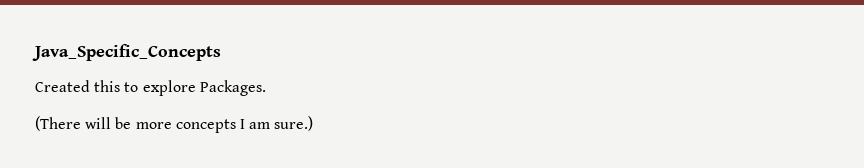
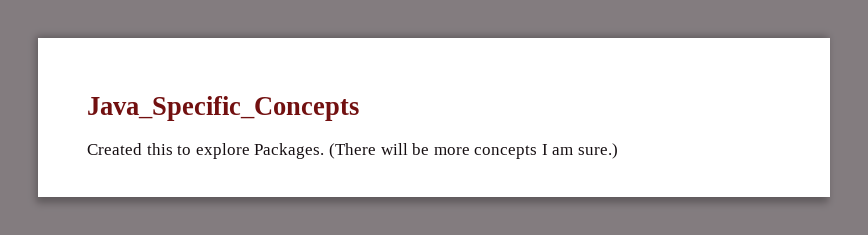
(266, 88) // -> (325, 151) none

